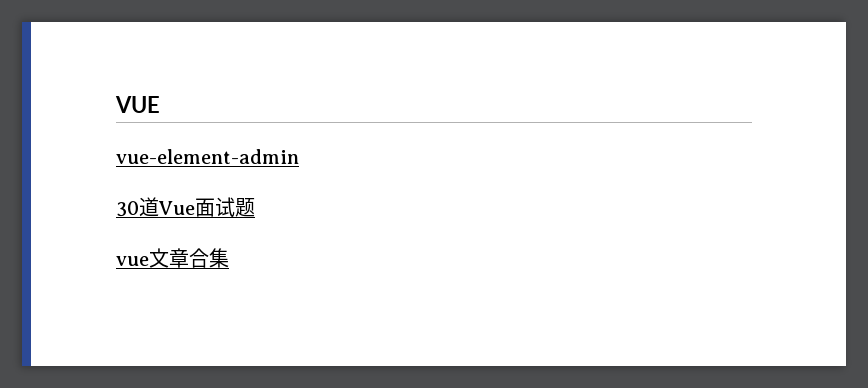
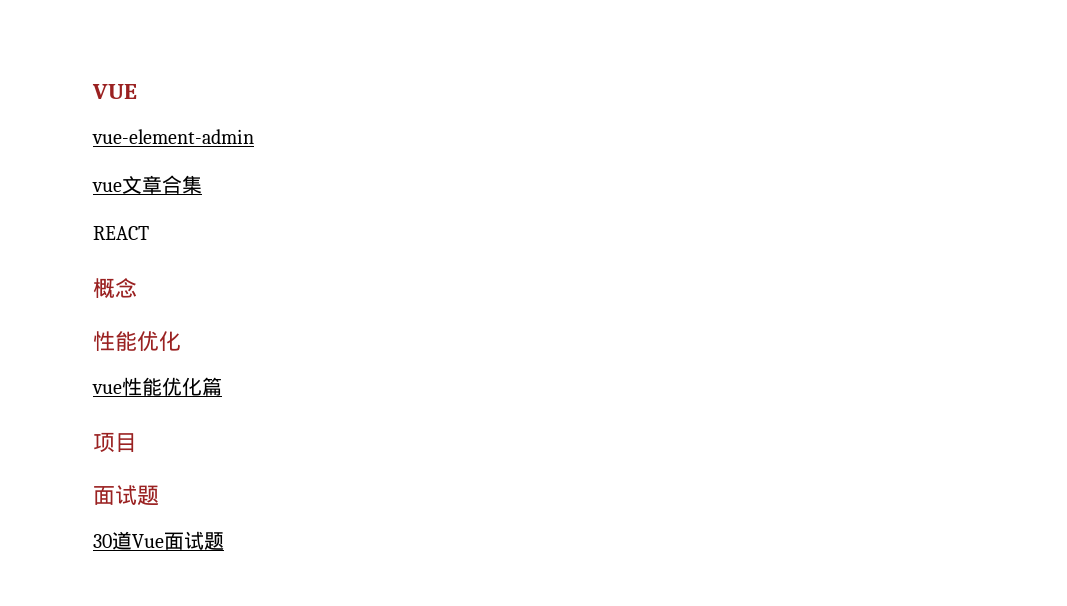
(299, 156) none -> [92,175,202,194] [93,226,149,240] [93,278,137,298] [93,331,181,352] [92,377,222,396] [93,432,137,452] [93,485,159,506] // vue文章合集 // REACT // 概念 // 性能优化 // vue性能优化篇 // 项目 // 面试题
[116,248,229,268] // vue文章合集 -> (224, 541) none

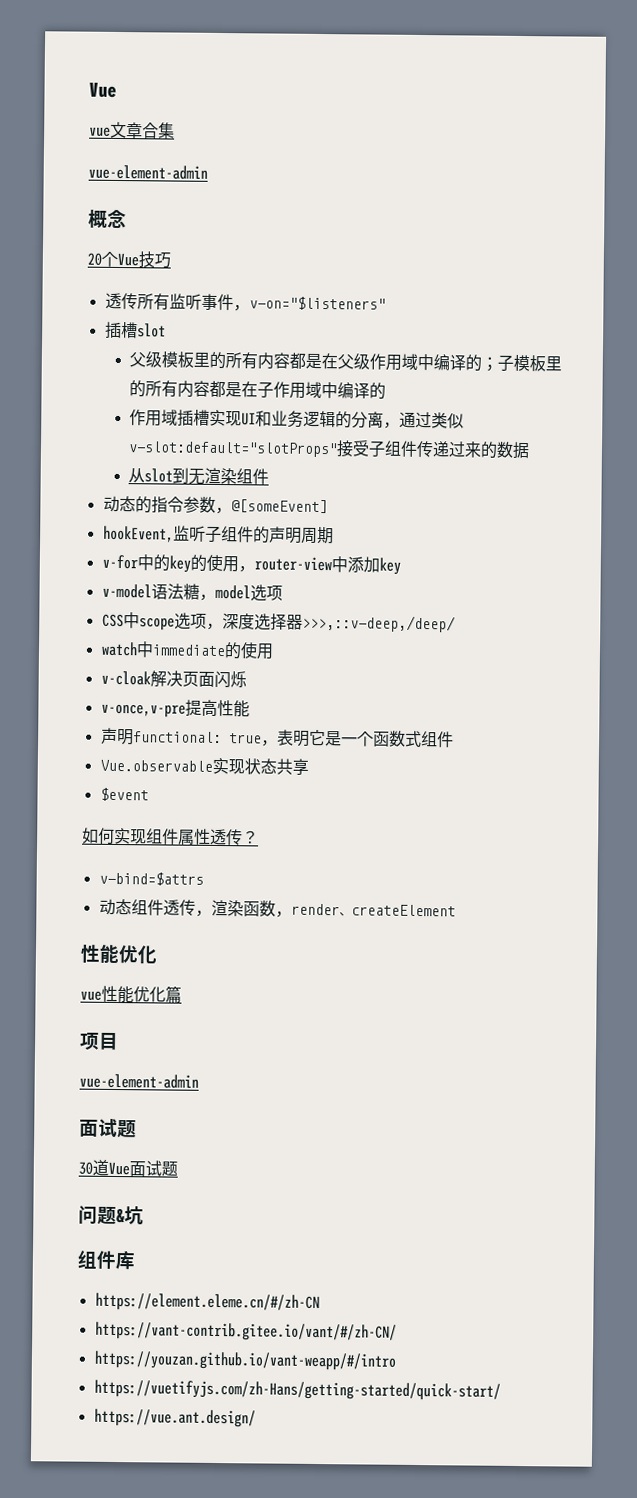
[92,84,137,99] [92,129,254,144] VUE // vue-element-admin -> [89,82,117,98] Vue
[93,226,149,240] REACT -> [88,164,208,180] vue-element-admin
(137, 288) none -> [87,251,171,269] [104,292,386,312] [104,321,166,340] [129,351,563,372] [129,380,387,400] [129,409,465,429] [128,440,531,460] [128,467,270,485] [102,495,328,515] [102,525,334,545] [101,554,401,575] [101,583,283,602] [101,612,456,633] [100,641,274,660] [100,670,247,688] [100,699,250,718] [100,727,454,748] [99,757,309,776] [99,787,149,802] [82,827,259,846] [98,871,204,886] [98,898,456,918] // 20个Vue技巧 // 透传所有监听事件，v-on="$listeners" // 插槽slot // 父级模板里的所有内容都是在父级作用域中编译的；子模板里的所有内容都是在子作用域中编译的 // 作用域插槽实现UI和业务逻辑的分离，通过类似v-slot:default="slotProps"接受子组件传递过来的数据 // 从slot到无渲染组件 // 动态的指令参数，@[someEvent] // hookEvent,监听子组件的声明周期 // v-for中的key的使用，router-view中添加key // v-model语法糖，model选项 // CSS中scope选项，深度选择器>>>,::v-deep,/deep/ // watch中immediate的使用 // v-cloak解决页面闪烁 // v-once,v-pre提高性能 // 声明functional: true，表明它是一个函数式组件 // Vue.observable实现状态共享 // $event // 如何实现组件属性透传？ // v-bind=$attrs // 动态组件透传，渲染函数，render、createElement
(137, 442) none -> [79,1073,199,1089] // vue-element-admin
(224, 541) none -> [78,1205,144,1226] [77,1250,135,1270] [94,1292,320,1313] [94,1321,397,1342] [93,1350,396,1371] [93,1379,501,1401] [93,1408,256,1428] // 问题&坑 // 组件库 // https://element.eleme.cn/#/zh-CN // https://vant-contrib.gitee.io/vant/#/zh-CN/ // https://youzan.github.io/vant-weapp/#/intro // https://vuetifyjs.com/zh-Hans/getting-started/quick-start/ // https://vue.ant.design/

